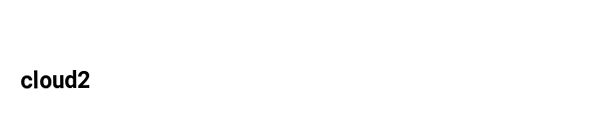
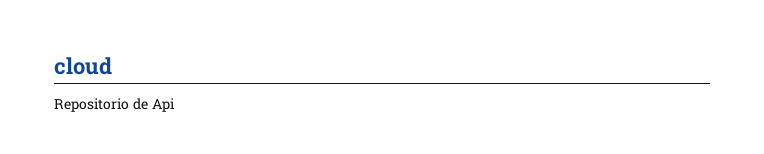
[20,69,91,89] cloud2 -> [54,57,112,75] [54,98,175,112] cloud // Repositorio de Api

